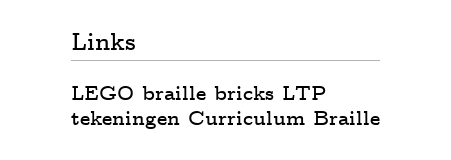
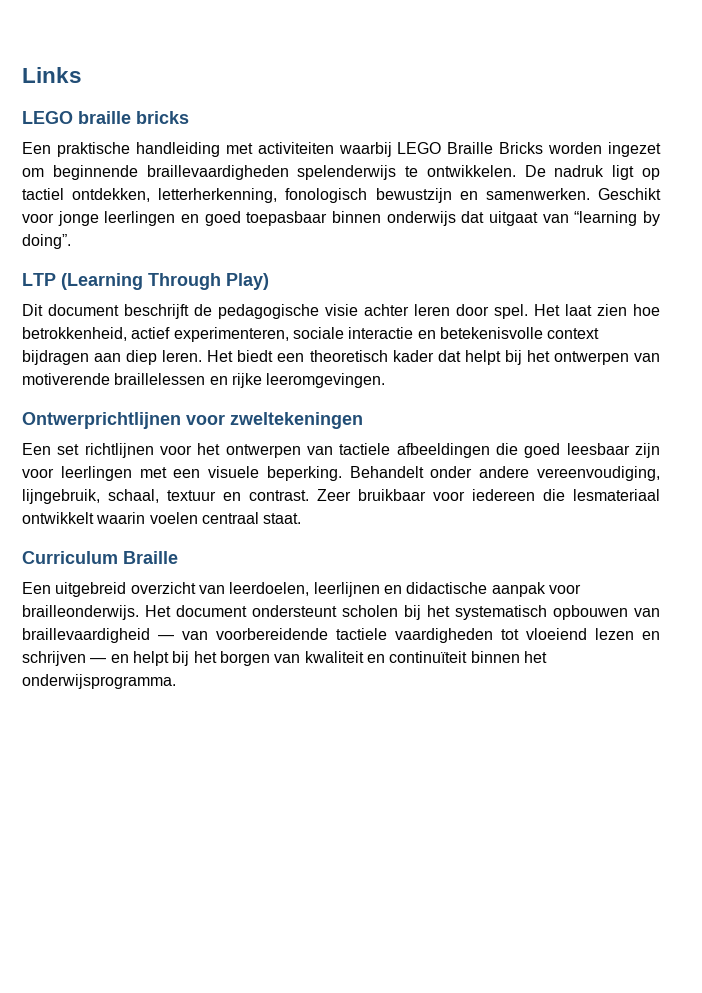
[282,86,327,100] [71,111,380,129] LTP tekeningen Curriculum Braille -> [22,142,662,157] [22,165,661,180] [22,188,661,203] [22,211,660,226] [22,234,71,249] [22,273,269,290] [22,304,660,319] [22,327,600,342] [22,350,660,365] [22,373,386,388] [22,412,363,429] [22,443,660,458] [22,466,660,481] [22,489,660,504] [22,512,302,524] [22,551,178,564] [22,582,581,597] [22,605,660,620] [22,628,660,643] [22,651,547,666] [22,674,176,689] // Een praktische handleiding met activiteiten waarbij LEGO Braille Bricks worden ingezet om beginnende braillevaardigheden spelenderwijs te ontwikkelen. De nadruk ligt op tactiel ontdekken, letterherkenning, fonologisch bewustzijn en samenwerken. Geschikt voor jonge leerlingen en goed toepasbaar binnen onderwijs dat uitgaat van “learning by doing”. // LTP (Learning Through Play) // Dit document beschrijft de pedagogische visie achter leren door spel. Het laat zien hoe betrokkenheid, actief experimenteren, sociale interactie en betekenisvolle context bijdragen aan diep leren. Het biedt een theoretisch kader dat helpt bij het ontwerpen van motiverende braillelessen en rijke leeromgevingen. // Ontwerprichtlijnen voor zweltekeningen // Een set richtlijnen voor het ontwerpen van tactiele afbeeldingen die goed leesbaar zijn voor leerlingen met een visuele beperking. Behandelt onder andere vereenvoudiging, lijngebruik, schaal, textuur en contrast. Zeer bruikbaar voor iedereen die lesmateriaal ontwikkelt waarin voelen centraal staat. // Curriculum Braille // Een uitgebreid overzicht van leerdoelen, leerlijnen en didactische aanpak voor brailleonderwijs. Het document ondersteunt scholen bij het systematisch opbouwen van braillevaardigheid — van voorbereidende tactiele vaardigheden tot vloeiend lezen en schrijven — en helpt bij het borgen van kwaliteit en continuïteit binnen het onderwijsprogramma.

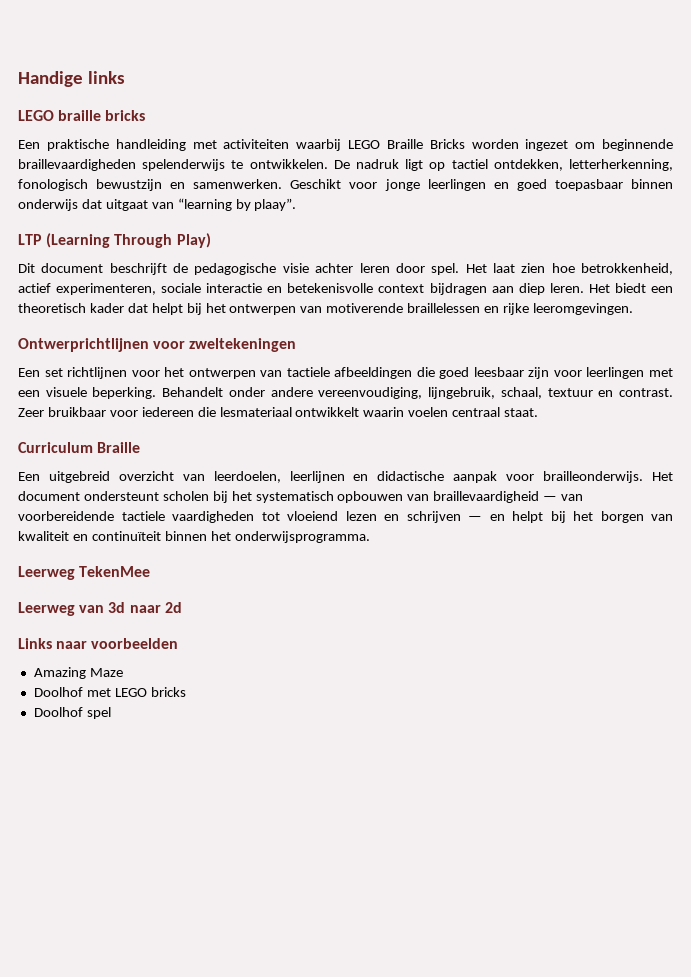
[22,67,82,83] Links -> [18,71,125,87] Handige links
[22,234,71,249] doing”. -> [254,198,297,211] plaay”.
(176, 681) none -> [18,566,151,580] [18,602,182,616] [18,638,179,649] [33,667,123,679] [33,687,186,697] [33,707,111,719] // Leerweg TekenMee // Leerweg van 3d naar 2d // Links naar voorbeelden // Amazing Maze // Doolhof met LEGO bricks // Doolhof spel

